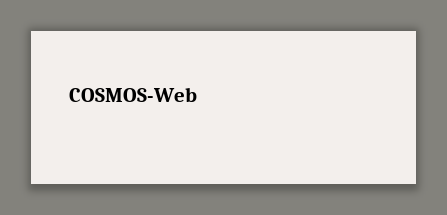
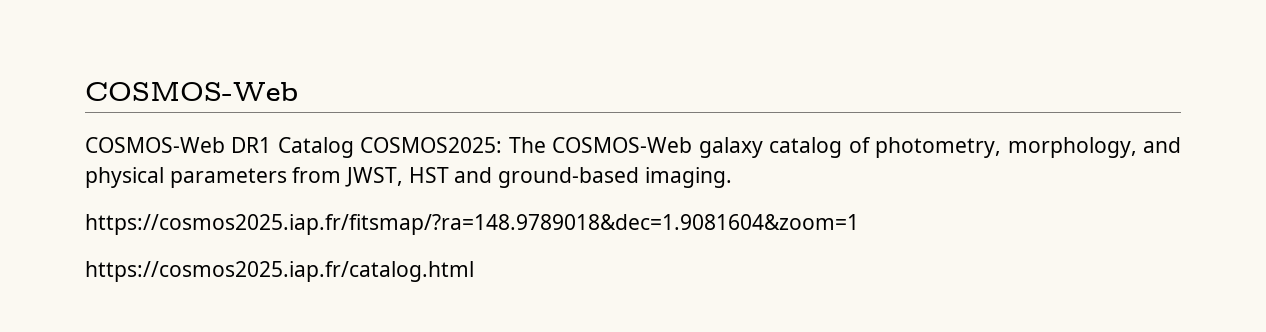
[69,87,197,102] COSMOS-Web -> [85,81,298,101] [85,137,1182,158] [85,167,732,188] [85,214,859,235] [85,261,474,282] COSMOS-Web // COSMOS-Web DR1 Catalog COSMOS2025: The COSMOS-Web galaxy catalog of photometry, morphology, and physical parameters from JWST, HST and ground-based imaging. // https://cosmos2025.iap.fr/fitsmap/?ra=148.9789018&dec=1.9081604&zoom=1 // https://cosmos2025.iap.fr/catalog.html

